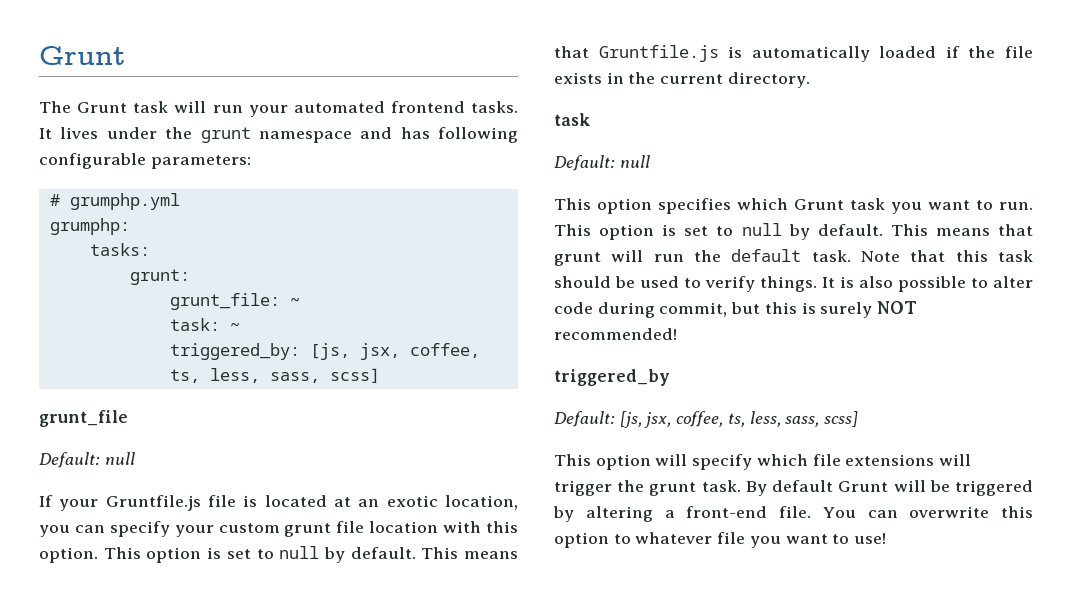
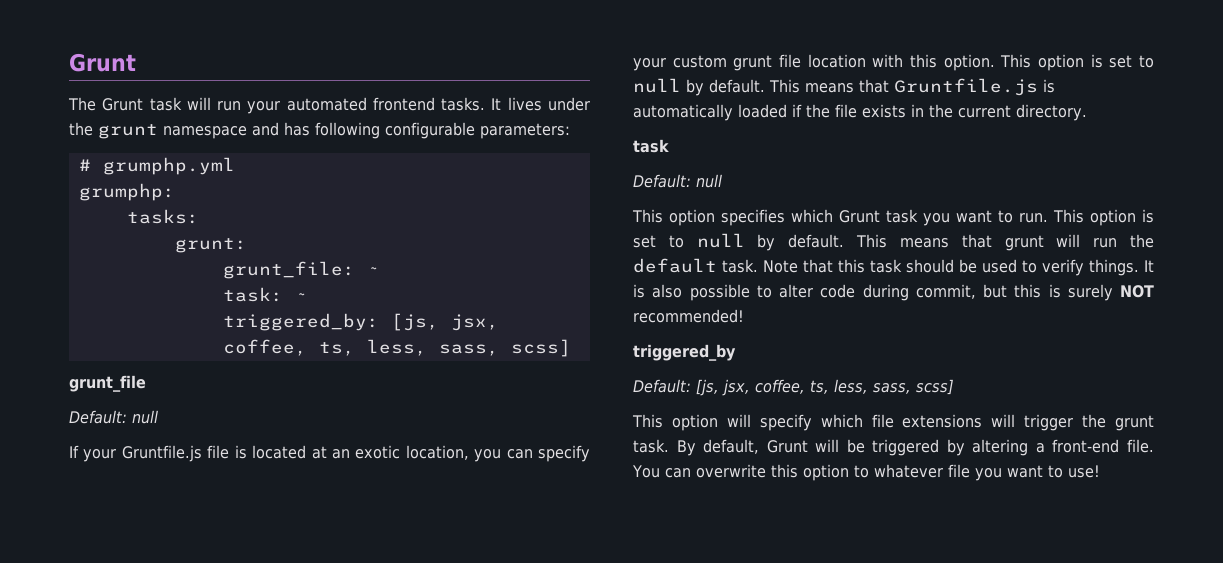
[772,480,834,492] default -> [703,439,760,454] default,

